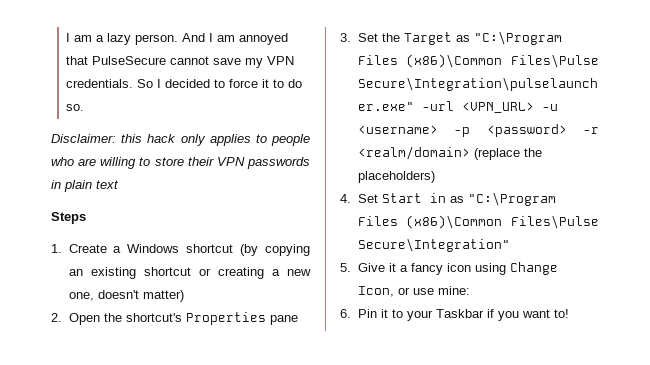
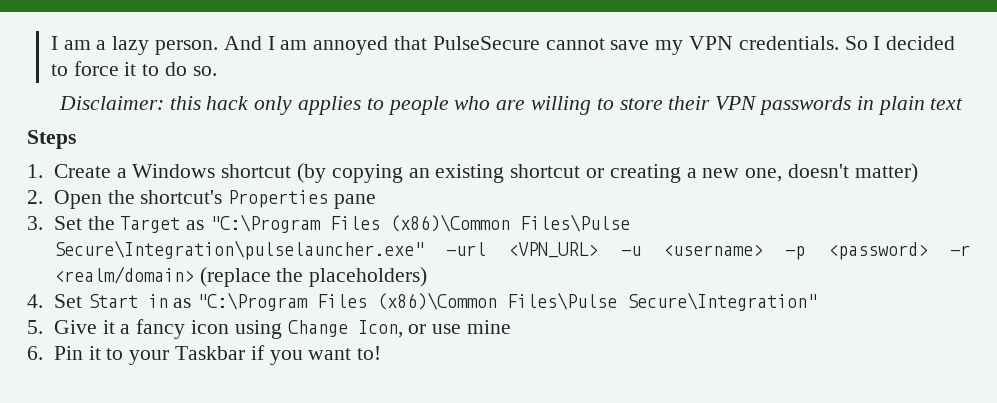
[437,286,470,295] mine: -> [466,320,511,334] mine

